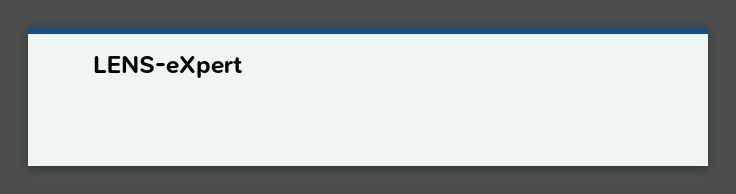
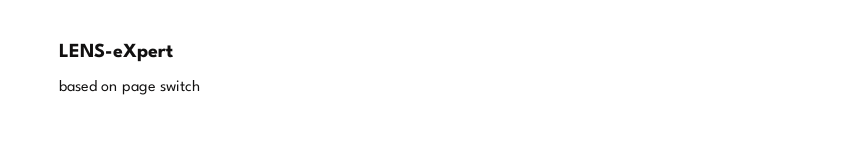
(243, 66) none -> [59,80,200,95] // based on page switch

